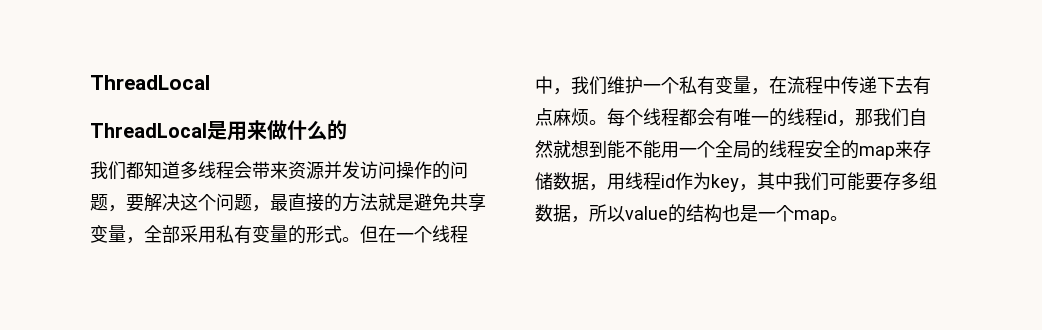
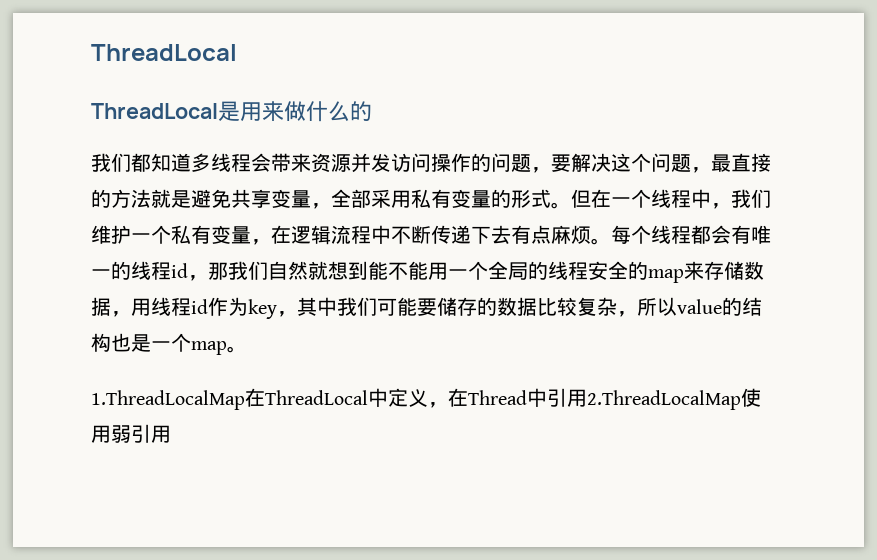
[787,76,841,94] 流程中 -> [291,225,431,245] 逻辑流程中不断
[883,172,937,190] [535,204,571,222] 存多组数据 -> [437,297,617,316] 储存的数据比较复杂
(848, 218) none -> [91,388,761,410] [91,424,171,443] // 1.ThreadLocalMap在ThreadLocal中定义，在Thread中引用2.ThreadLocalMap使用弱引用

